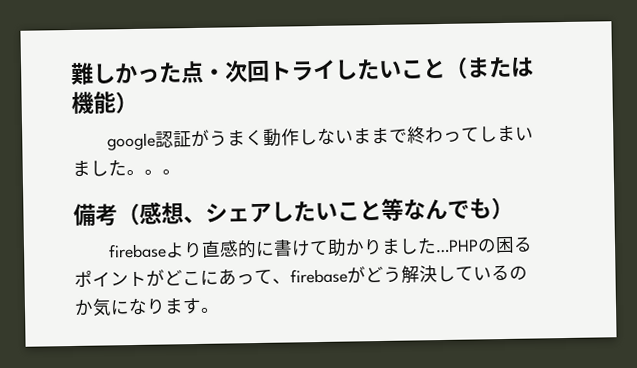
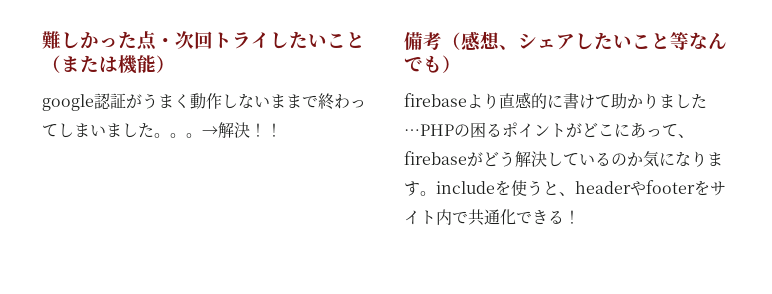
(181, 172) none -> [202,122,282,138] →解決！！
(220, 310) none -> [436,180,726,196] [404,209,580,226] includeを使うと、headerやfooterをサイト内で共通化できる！

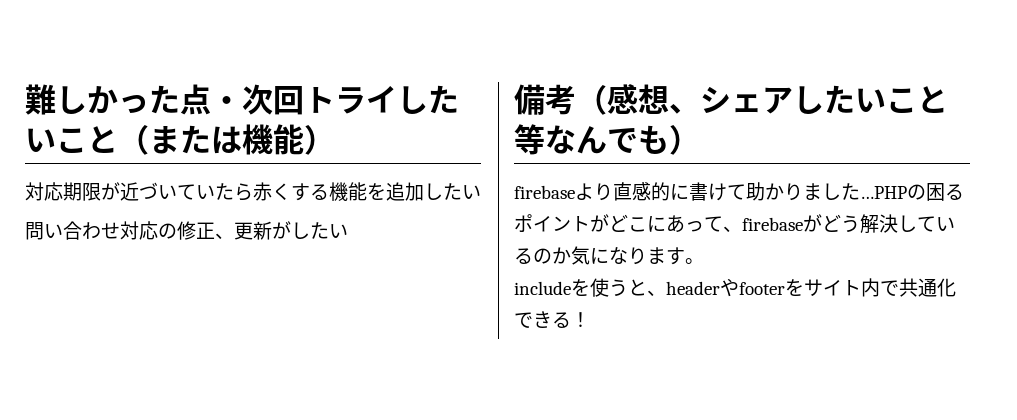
[42,93,366,111] [42,122,282,138] google認証がうまく動作しないままで終わってしまいました。。。→解決！！ -> [25,182,481,201] [25,221,348,240] 対応期限が近づいていたら赤くする機能を追加したい // 問い合わせ対応の修正、更新がしたい
(436, 193) none -> (704, 261) //

